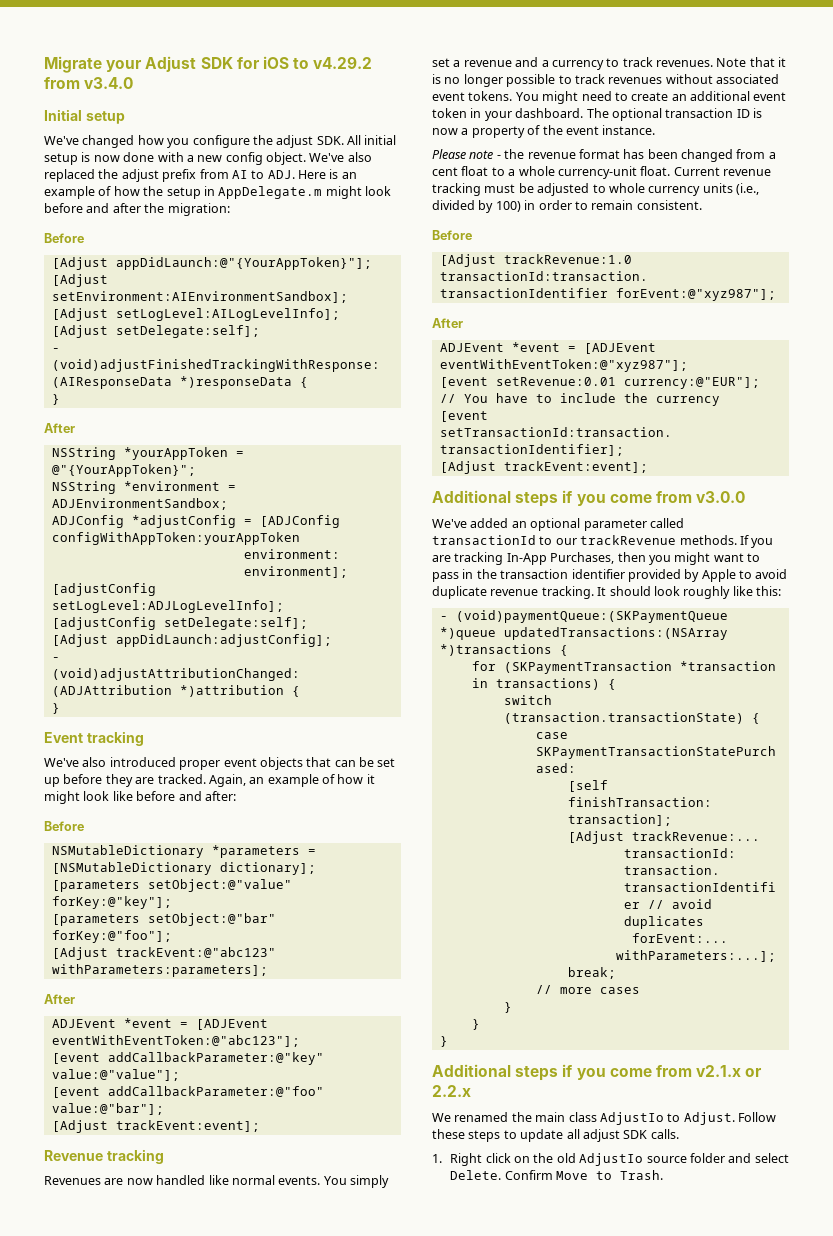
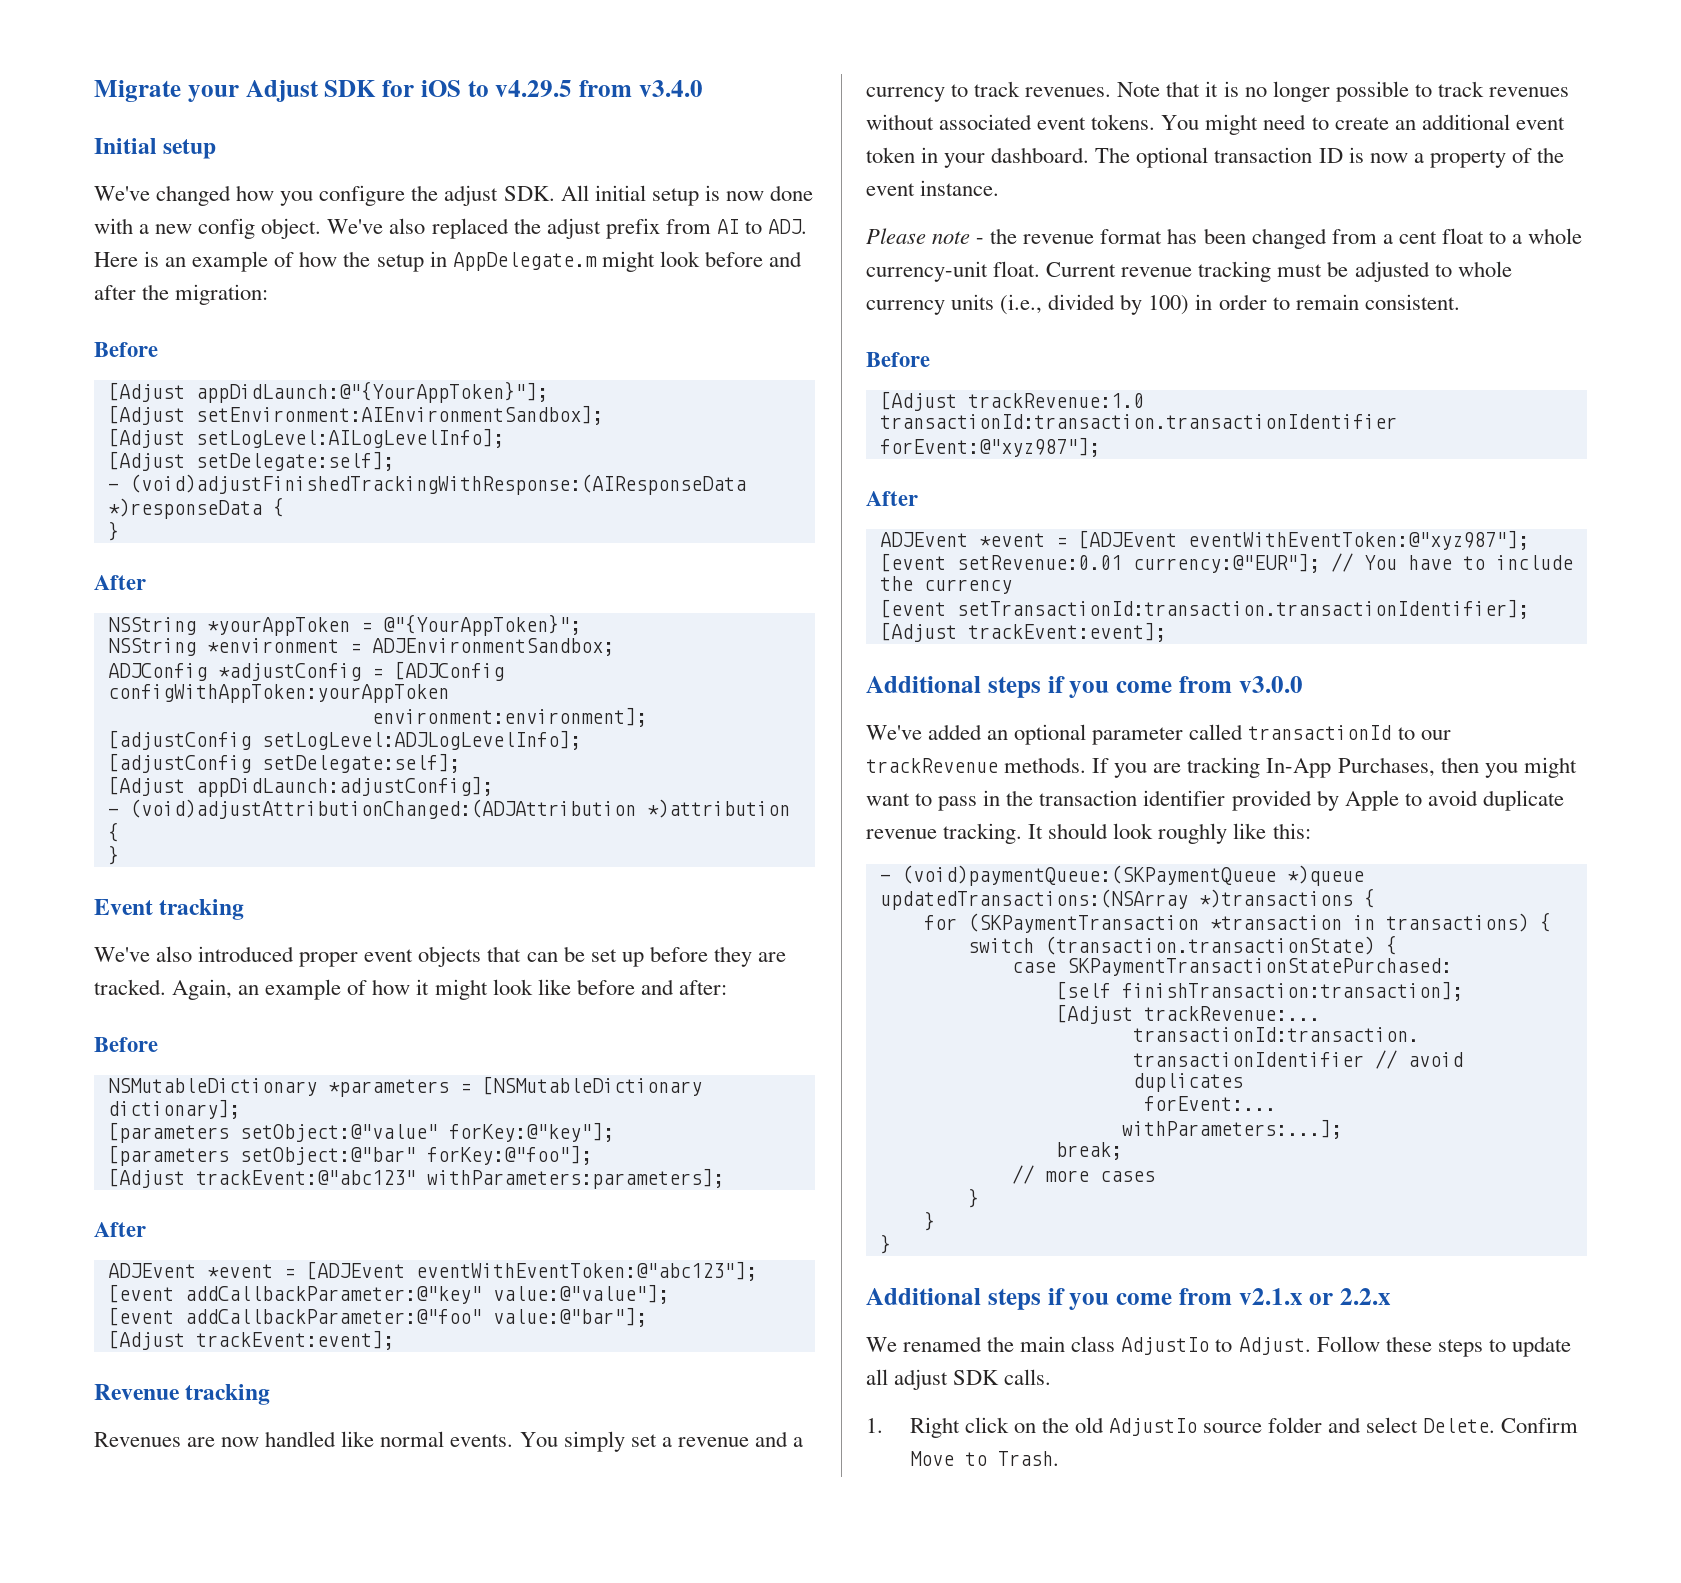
[313,57,373,69] v4.29.2 -> [495,80,573,97] v4.29.5

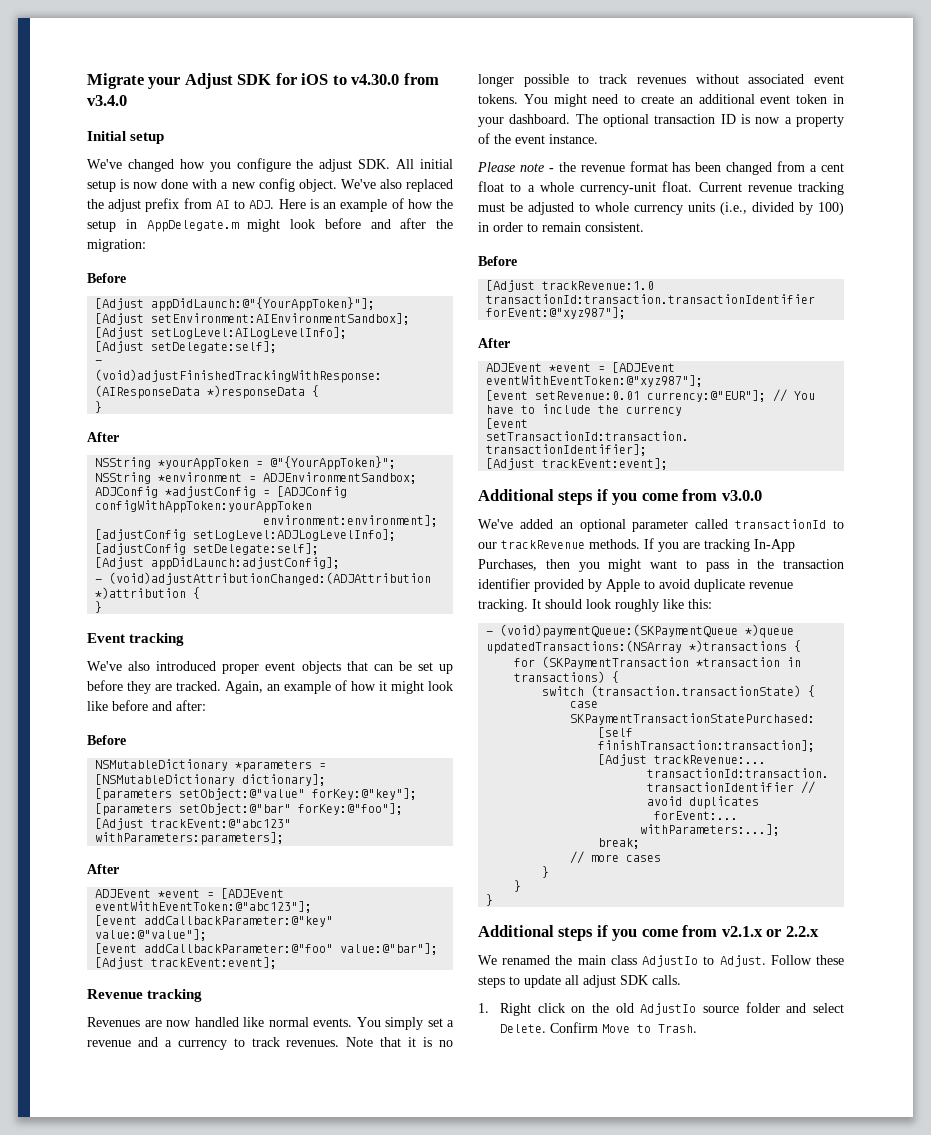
[495,80,573,97] v4.29.5 -> [351,74,400,85] v4.30.0

